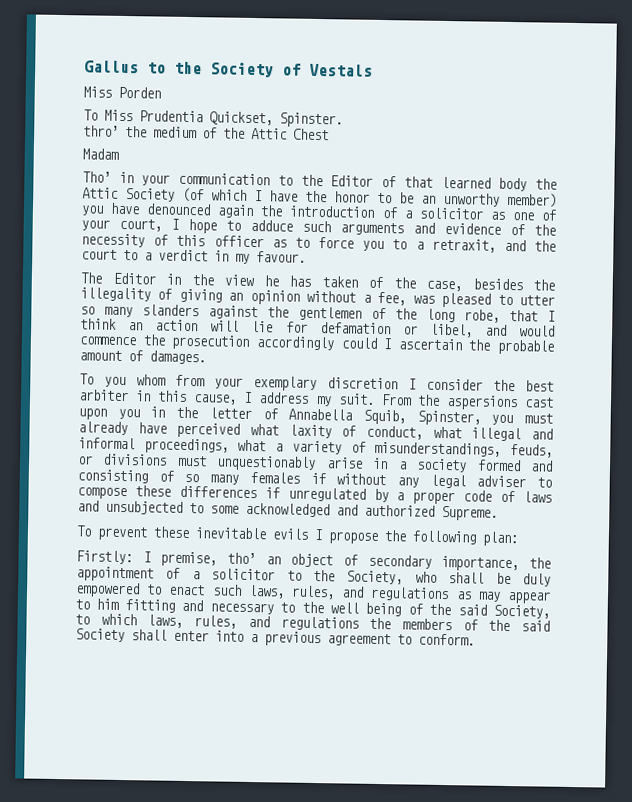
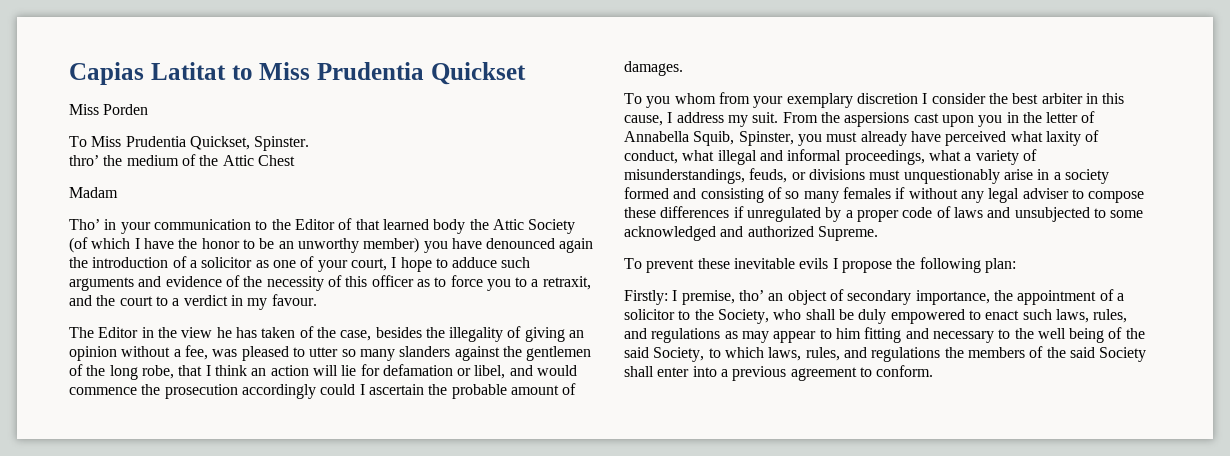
[84,60,373,78] Gallus to the Society of Vestals -> [69,62,526,85] Capias Latitat to Miss Prudentia Quickset

